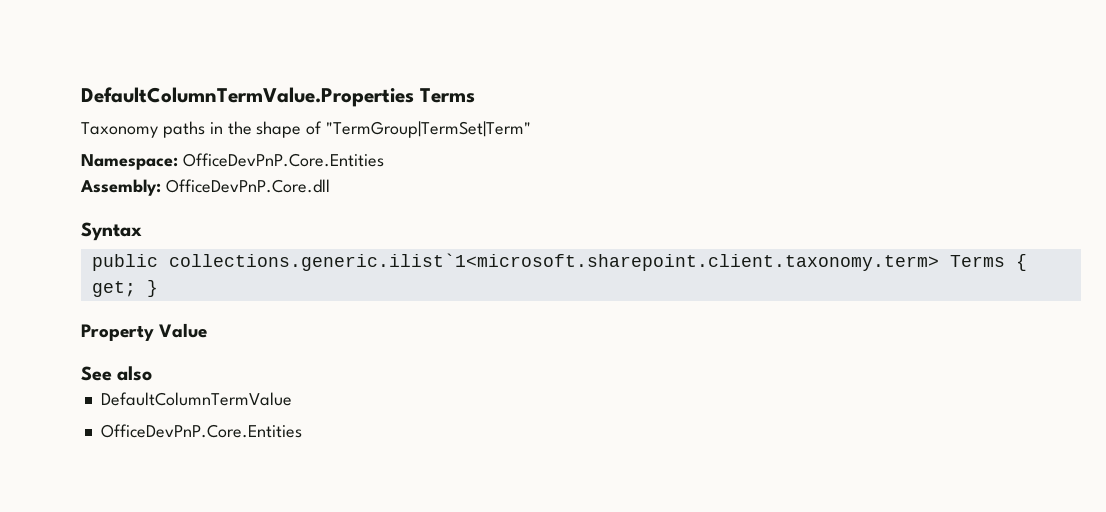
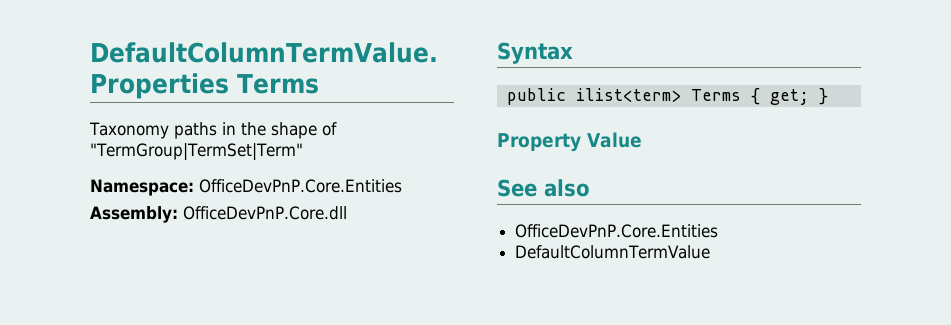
[168,253,939,271] collections.generic.ilist`1<microsoft.sharepoint.client.taxonomy.term> -> [575,88,681,102] ilist<term>
(153, 373) none -> [515,224,719,238] // OfficeDevPnP.Core.Entities
[100,424,302,438] // OfficeDevPnP.Core.Entities -> (711, 252) none

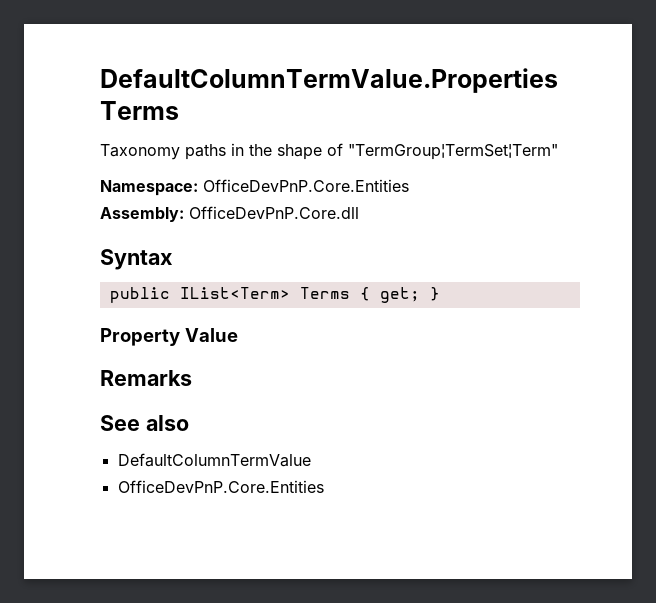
[90,143,303,161] "TermGroup|TermSet|Term" -> [348,144,558,160] "TermGroup¦TermSet¦Term"
[575,88,681,102] ilist<term> -> [179,287,290,299] IList<Term>
(642, 140) none -> [100,370,192,386] // Remarks
[515,224,719,238] [515,245,711,259] // OfficeDevPnP.Core.Entities // DefaultColumnTermValue -> [117,453,311,467] [117,480,324,493] // DefaultColumnTermValue // OfficeDevPnP.Core.Entities

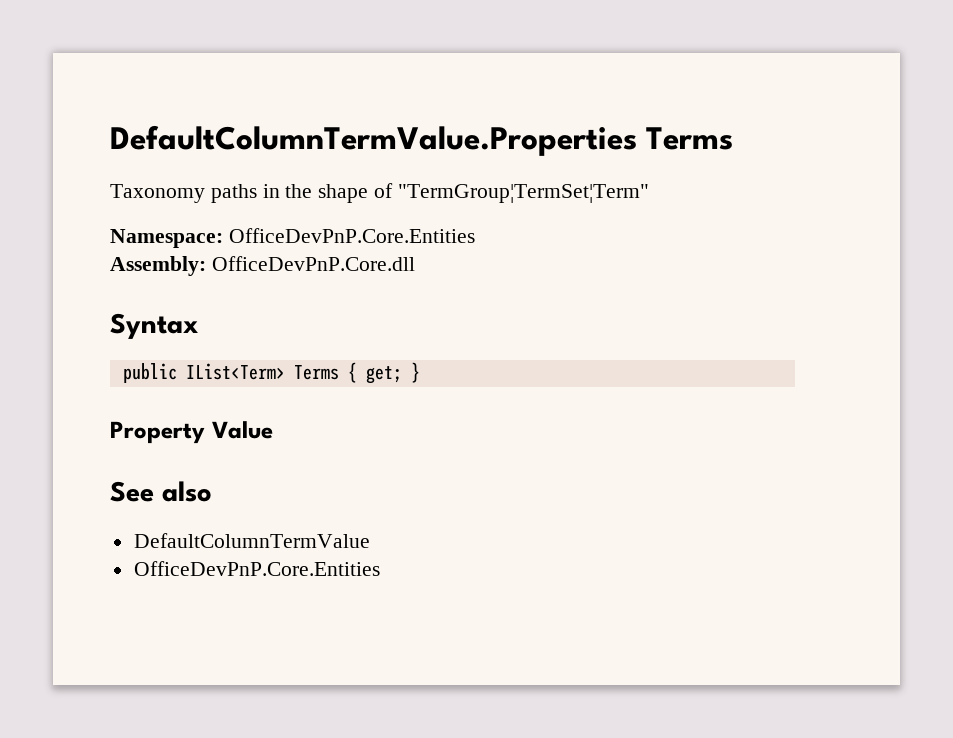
[100,370,192,386] // Remarks -> (273, 430) none

